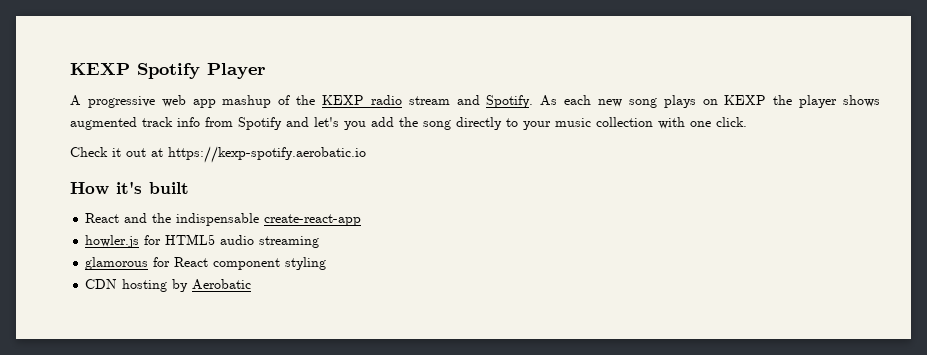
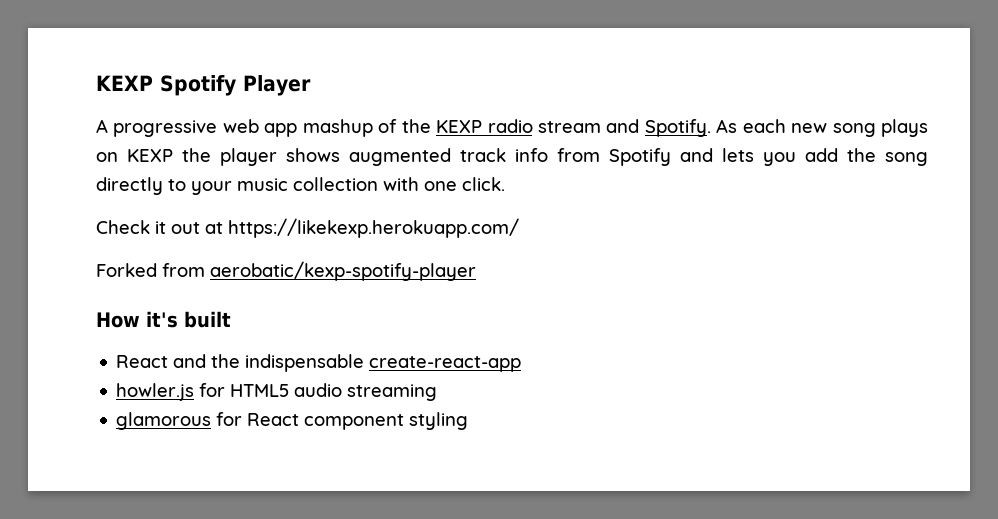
[314,117,339,127] let's -> [722,148,754,162] lets
[168,146,366,163] https://kexp-spotify.aerobatic.io -> [228,218,519,238] [96,261,476,281] https://likekexp.herokuapp.com/ // Forked from aerobatic/kexp-spotify-player
[85,279,252,292] // CDN hosting by Aerobatic -> (469, 421) none

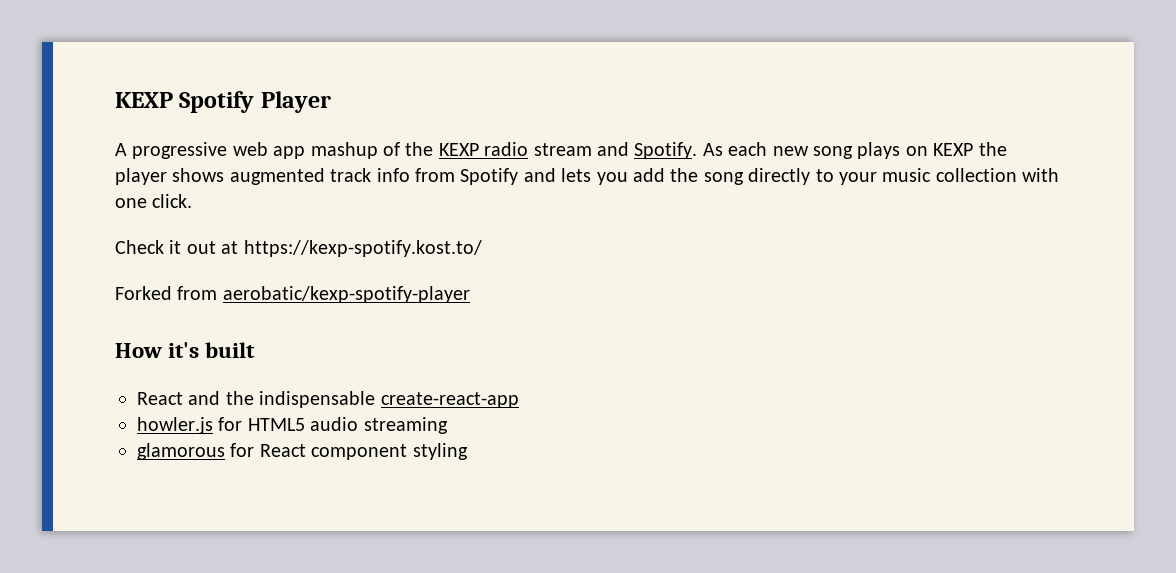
[228,218,519,238] https://likekexp.herokuapp.com/ -> [243,240,482,257] https://kexp-spotify.kost.to/

